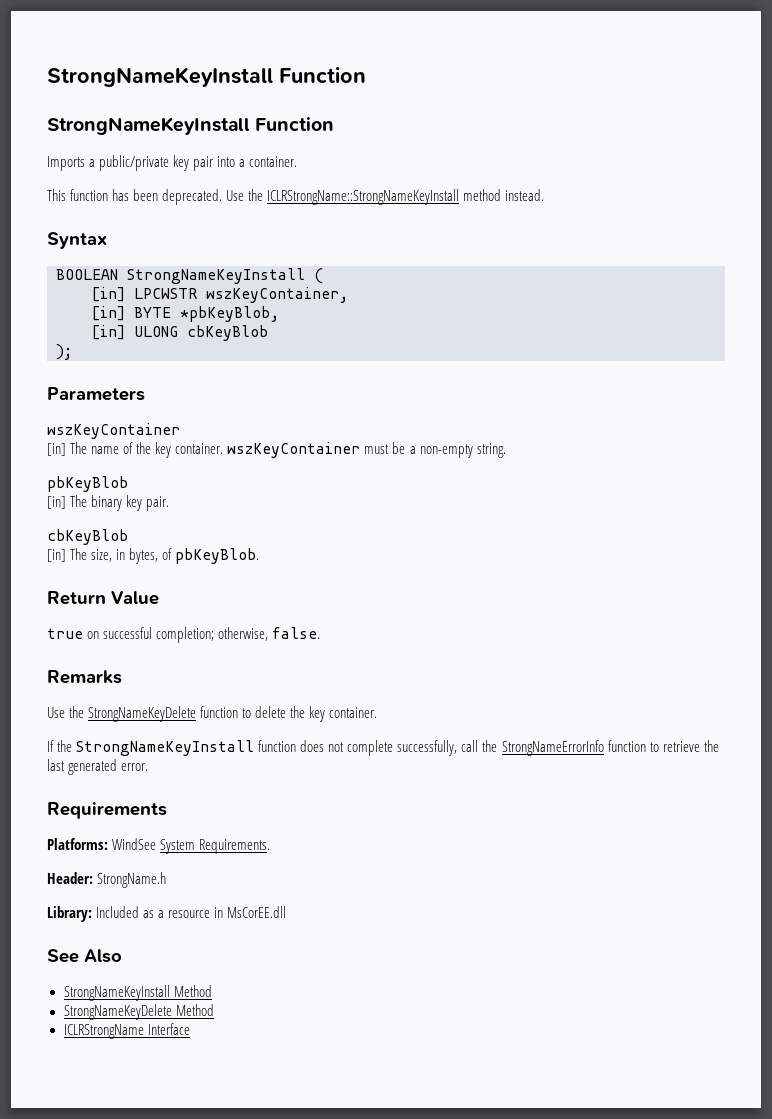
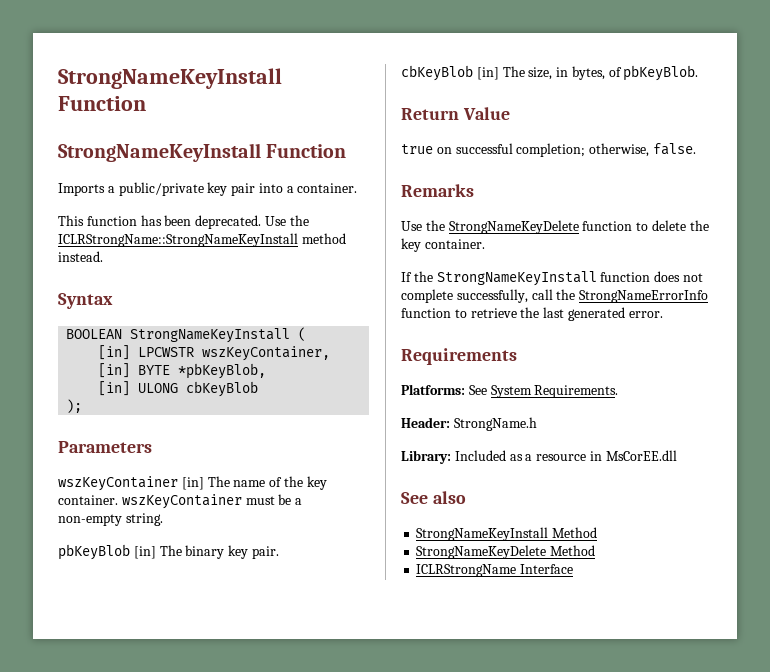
(180, 431) // -> (178, 483) none
(128, 484) // -> (130, 552) none
(128, 537) // -> (473, 73) none
[112,838,157,850] WindSee -> [468,385,487,395] See
[84,949,122,963] Also -> [432,491,466,504] also

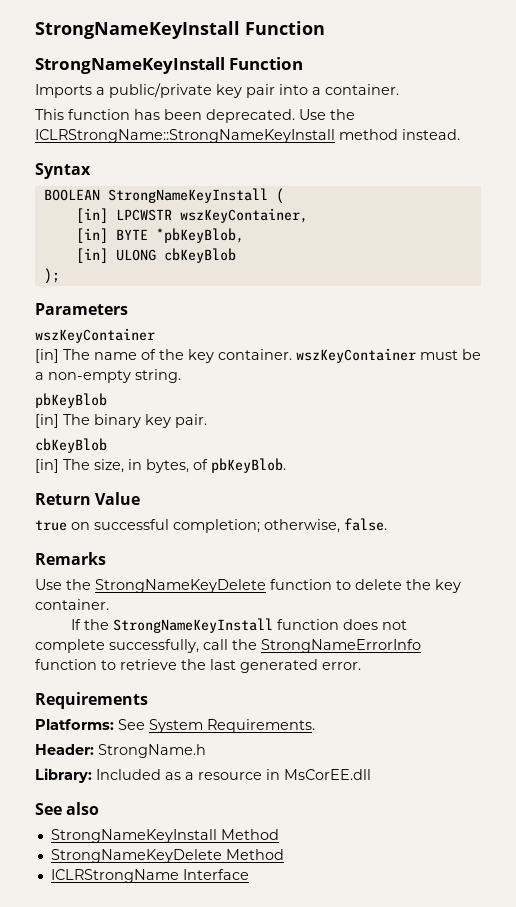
(178, 483) none -> (155, 335) //
(130, 552) none -> (107, 400) //
(473, 73) none -> (107, 445) //

